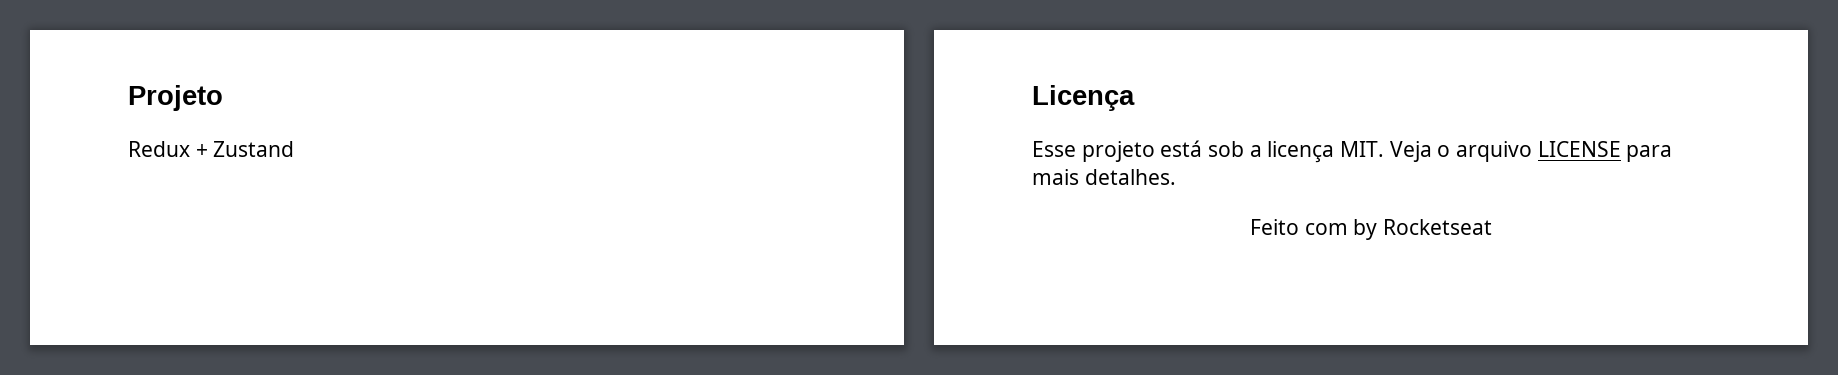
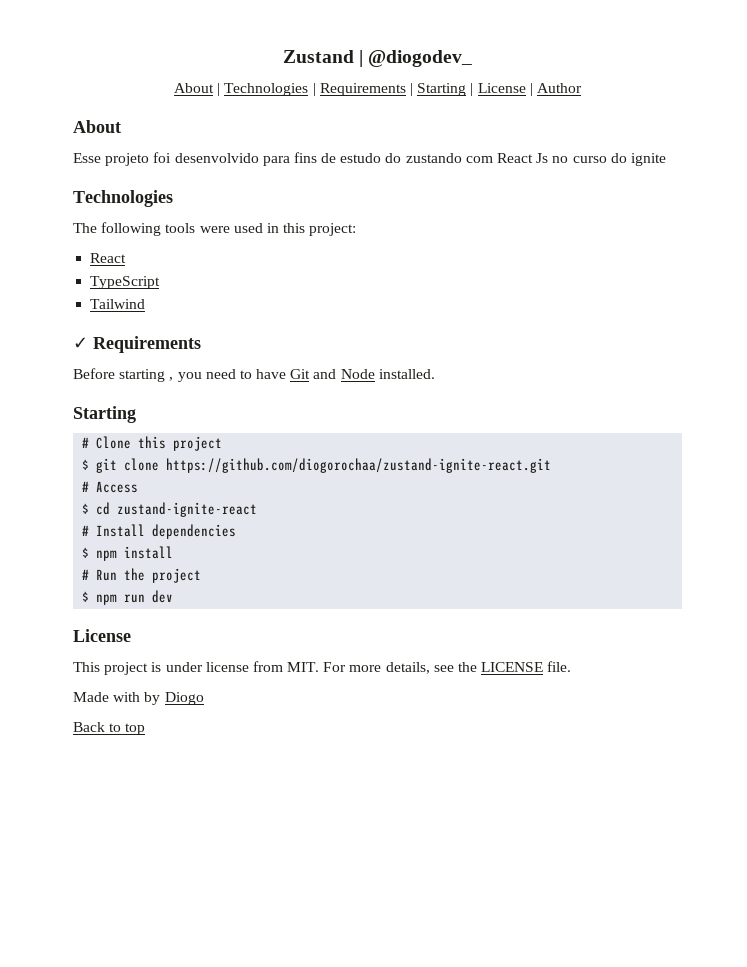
[128,85,223,111] [128,141,295,157] [1032,85,1135,111] [1032,140,1673,163] [1032,169,1176,185] [1249,219,1493,240] Projeto // Redux + Zustand // Licença // Esse projeto está sob a licença MIT. Veja o arquivo LICENSE para mais detalhes. // Feito com by Rocketseat -> [282,50,473,67] [174,83,582,96] [73,120,121,133] [73,152,666,166] [73,190,173,207] [73,222,357,236] [90,253,127,263] [90,276,161,289] [90,299,146,309] [73,336,201,353] [73,368,435,382] [73,406,136,423] [82,436,223,451] [82,458,552,473] [82,481,139,493] [82,502,258,517] [82,524,237,539] [82,546,174,561] [82,568,202,583] [82,590,174,605] [73,629,131,642] [73,661,572,675] [73,692,204,705] [73,722,146,735] Zustand | @diogodev_ // About | Technologies | Requirements | Starting | License | Author // About // Esse projeto foi desenvolvido para fins de estudo do zustando com React Js no curso do ignite // Technologies // The following tools were used in this project: // React // TypeScript // Tailwind // ✓ Requirements // Before starting , you need to have Git and Node installed. // Starting // # Clone this project // $ git clone https://github.com/diogorochaa/zustand-ignite-react.git // # Access // $ cd zustand-ignite-react // # Install dependencies // $ npm install // # Run the project // $ npm run dev // License // This project is under license from MIT. For more details, see the LICENSE file. // Made with by Diogo // Back to top

